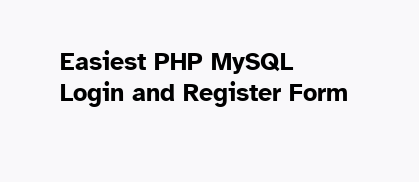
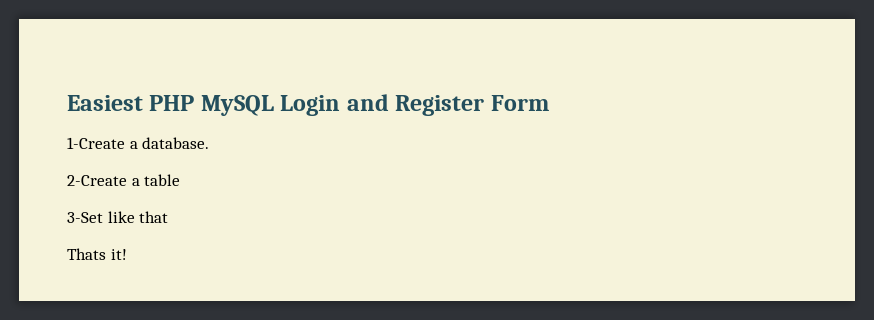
(348, 92) none -> [67,137,210,149] [67,174,181,186] [67,211,169,223] [67,248,127,260] // 1-Create a database. // 2-Create a table // 3-Set like that // Thats it!

